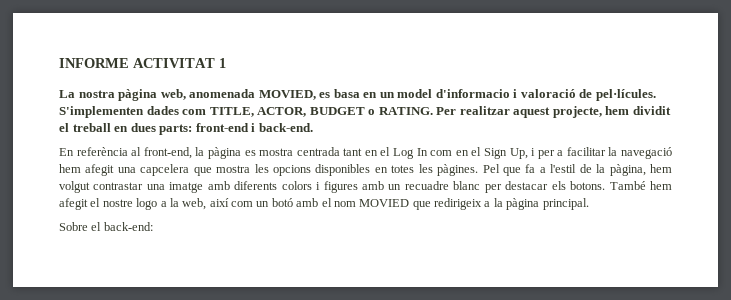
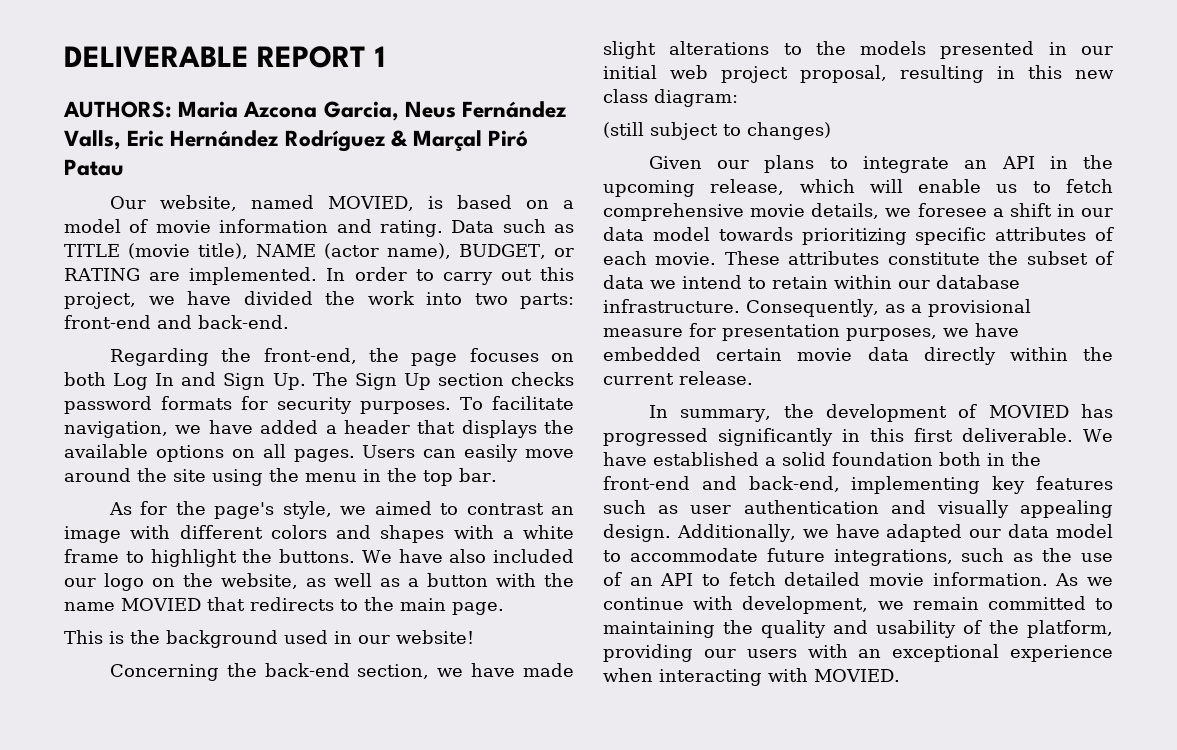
[59,58,215,68] INFORME ACTIVITAT -> [64,46,367,68] DELIVERABLE REPORT
[59,89,656,101] [59,106,671,118] [59,123,156,132] La nostra pàgina web, anomenada MOVIED, es basa en un model d'informacio i valoració de pel·lícules. S'implementen dades com TITLE, ACTOR, BUDGET o RATING. Per realitzar aquest projecte, hem dividit el treball en dues -> [63,101,568,121] [64,130,529,152] [64,159,124,176] [109,195,574,211] [64,219,574,237] [64,243,574,259] [64,267,574,285] [64,291,508,309] AUTHORS: Maria Azcona Garcia, Neus Fernández Valls, Eric Hernández Rodríguez & Marçal Piró Patau // Our website, named MOVIED, is based on a model of movie information and rating. Data such as TITLE (movie title), NAME (actor name), BUDGET, or RATING are implemented. In order to carry out this project, we have divided the work into two
[251,123,256,132] i -> [157,315,192,329] and
[59,147,672,159] [59,164,673,176] [59,181,673,193] [59,198,589,210] [59,222,153,231] En referència al front-end, la pàgina es mostra centrada tant en el Log In com en el Sign Up, i per a facilitar la navegació hem afegit una capcelera que mostra les opcions disponibles en totes les pàgines. Pel que fa a l'estil de la pàgina, hem volgut contrastar una imatge amb diferents colors i figures amb un recuadre blanc per destacar els botons. També hem afegit el nostre logo a la web, així com un botó amb el nom MOVIED que redirigeix a la pàgina principal. // Sobre el back-end: -> [109,348,574,366] [64,372,574,390] [64,396,574,414] [64,420,574,438] [64,444,574,462] [64,468,497,486] [108,501,575,519] [64,525,574,543] [64,549,574,567] [64,573,574,591] [64,597,504,615] [64,630,474,648] [109,663,574,681] [603,41,1113,59] [603,65,1114,83] [603,89,738,107] [603,122,831,140] [648,155,1113,173] [603,179,1113,197] [603,203,1113,221] [603,227,1114,245] [603,251,1114,265] [603,275,1020,289] [603,299,1031,317] [603,323,1019,341] [603,347,1113,365] [603,371,753,385] [648,404,1113,422] [603,428,1114,446] [603,452,1041,466] [603,476,1113,494] [603,500,1113,518] [603,524,1113,542] [603,548,1113,566] [603,572,1113,586] [603,596,1113,614] [603,620,1113,638] [603,644,1113,662] [603,668,900,686] Regarding the front-end, the page focuses on both Log In and Sign Up. The Sign Up section checks password formats for security purposes. To facilitate navigation, we have added a header that displays the available options on all pages. Users can easily move around the site using the menu in the top bar. // As for the page's style, we aimed to contrast an image with different colors and shapes with a white frame to highlight the buttons. We have also included our logo on the website, as well as a button with the name MOVIED that redirects to the main page. // This is the background used in our website! // Concerning the back-end section, we have made slight alterations to the models presented in our initial web project proposal, resulting in this new class diagram: // (still subject to changes) // Given our plans to integrate an API in the upcoming release, which will enable us to fetch comprehensive movie details, we foresee a shift in our data model towards prioritizing specific attributes of each movie. These attributes constitute the subset of data we intend to retain within our database infrastructure. Consequently, as a provisional measure for presentation purposes, we have embedded certain movie data directly within the current release. // In summary, the development of MOVIED has progressed significantly in this first deliverable. We have established a solid foundation both in the front-end and back-end, implementing key features such as user authentication and visually appealing design. Additionally, we have adapted our data model to accommodate future integrations, such as the use of an API to fetch detailed movie information. As we continue with development, we remain committed to maintaining the quality and usability of the platform, providing our users with an exceptional experience when interacting with MOVIED.

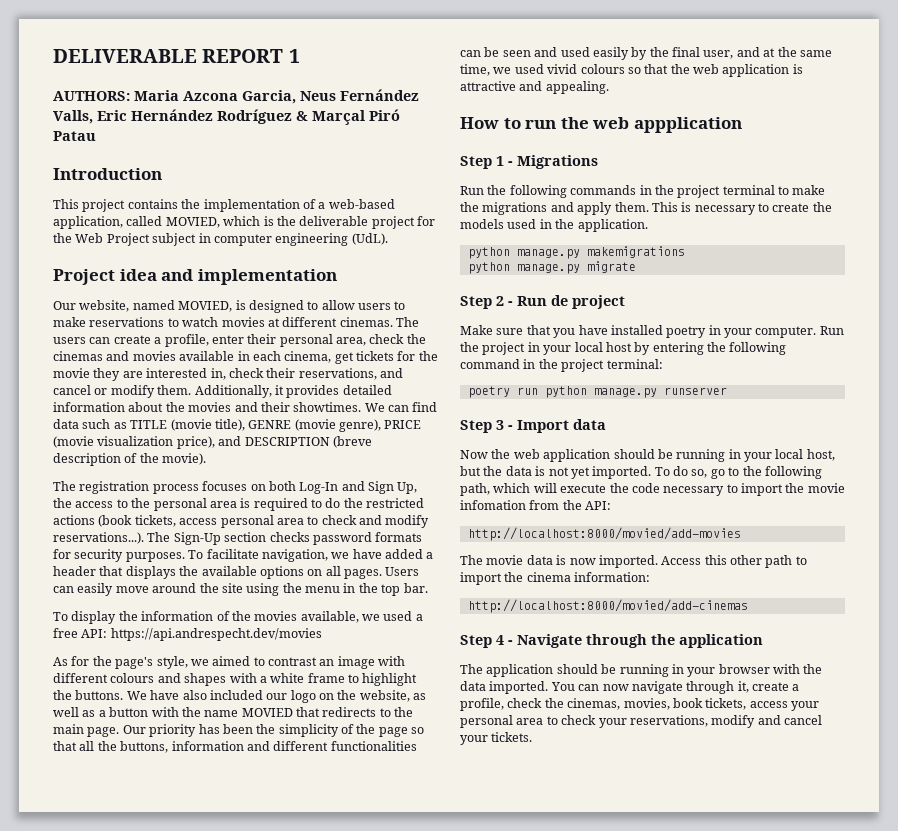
(124, 167) none -> [53,168,162,180] [53,199,395,212] [53,216,435,229] [53,233,388,246] [53,269,337,285] // Introduction // This project contains the implementation of a web-based application, called MOVIED, which is the deliverable project for the Web Project subject in computer engineering (UdL). // Project idea and implementation
[456,195,574,209] [64,219,495,237] based on a model of movie information and rating. Data -> [248,300,406,313] [53,317,419,327] [53,334,426,347] [53,351,438,364] [53,368,403,381] [53,385,392,398] [53,402,438,412] [53,419,79,429] designed to allow users to make reservations to watch movies at different cinemas. The users can create a profile, enter their personal area, check the cinemas and movies available in each cinema, get tickets for the movie they are interested in, check their reservations, and cancel or modify them. Additionally, it provides detailed information about the movies and their showtimes. We can find data
[256,243,574,259] [64,267,574,285] [64,291,574,309] [64,315,289,329] [109,348,574,366] [64,372,431,390] NAME (actor name), BUDGET, or RATING are implemented. In order to carry out this project, we have divided the work into two parts: front-end and back-end. // Regarding the front-end, the page focuses on both Log In and Sign Up. The Sign Up -> [248,419,422,432] [53,436,372,449] [53,453,207,466] [53,481,418,494] [53,498,425,511] [53,515,430,528] [53,532,221,545] GENRE (movie genre), PRICE (movie visualization price), and DESCRIPTION (breve description of the movie). // The registration process focuses on both Log-In and Sign Up, the access to the personal area is required to do the restricted actions (book tickets, access personal area to check and modify reservations...). The Sign-Up
(497, 475) none -> [53,611,423,624] [53,628,322,641] // To display the information of the movies available, we used a free API: https://api.andrespecht.dev/movies
[270,525,327,539] colors -> [110,673,155,683] colours
[64,630,474,648] [109,663,574,681] [603,41,1113,59] [603,65,1114,83] [603,89,738,107] [603,122,831,140] [648,155,1113,173] [603,179,1113,197] [603,203,1113,221] [603,227,1114,245] [603,251,1114,265] [603,275,1020,289] [603,299,1031,317] [603,323,1019,341] [603,347,1113,365] [603,371,753,385] [648,404,1113,422] [603,428,1114,446] [603,452,1041,466] [603,476,1113,494] [603,500,1113,518] [603,524,1113,542] [603,548,1113,566] [603,572,1113,586] [603,596,1113,614] [603,620,1113,638] [603,644,1113,662] [603,668,900,686] // This is the background used in our website! // Concerning the back-end section, we have made slight alterations to the models presented in our initial web project proposal, resulting in this new class diagram: // (still subject to changes) // Given our plans to integrate an API in the upcoming release, which will enable us to fetch comprehensive movie details, we foresee a shift in our data model towards prioritizing specific attributes of each movie. These attributes constitute the subset of data we intend to retain within our database infrastructure. Consequently, as a provisional measure for presentation purposes, we have embedded certain movie data directly within the current release. // In summary, the development of MOVIED has progressed significantly in this first deliverable. We have established a solid foundation both in the front-end and back-end, implementing key features such as user authentication and visually appealing design. Additionally, we have adapted our data model to accommodate future integrations, such as the use of an API to fetch detailed movie information. As we continue with development, we remain committed to maintaining the quality and usability of the platform, providing our users with an exceptional experience when interacting with MOVIED. -> [122,724,425,737] [53,741,417,753] [460,47,832,60] [460,64,803,77] [460,81,609,94] [460,117,742,133] [460,155,598,169] [460,185,826,198] [460,202,832,215] [460,219,648,232] [467,246,685,259] [467,261,636,274] [460,295,625,309] [460,325,844,338] [460,342,787,355] [460,359,663,372] [467,386,727,398] [460,419,606,433] [460,449,835,462] [460,466,822,479] [460,483,845,496] [460,500,612,510] [467,527,741,541] [460,555,807,568] [460,572,651,585] [467,599,748,613] [460,634,763,648] [460,664,823,677] [460,681,800,694] [460,698,819,711] [460,715,822,728] [460,732,533,745] Our priority has been the simplicity of the page so that all the buttons, information and different functionalities can be seen and used easily by the final user, and at the same time, we used vivid colours so that the web application is attractive and appealing. // How to run the web appplication // Step 1 - Migrations // Run the following commands in the project terminal to make the migrations and apply them. This is necessary to create the models used in the application. // python manage.py makemigrations // python manage.py migrate // Step 2 - Run de project // Make sure that you have installed poetry in your computer. Run the project in your local host by entering the following command in the project terminal: // poetry run python manage.py runserver // Step 3 - Import data // Now the web application should be running in your local host, but the data is not yet imported. To do so, go to the following path, which will execute the code necessary to import the movie infomation from the API: // http://localhost:8000/movied/add-movies // The movie data is now imported. Access this other path to import the cinema information: // http://localhost:8000/movied/add-cinemas // Step 4 - Navigate through the application // The application should be running in your browser with the data imported. You can now navigate through it, create a profile, check the cinemas, movies, book tickets, access your personal area to check your reservations, modify and cancel your tickets.

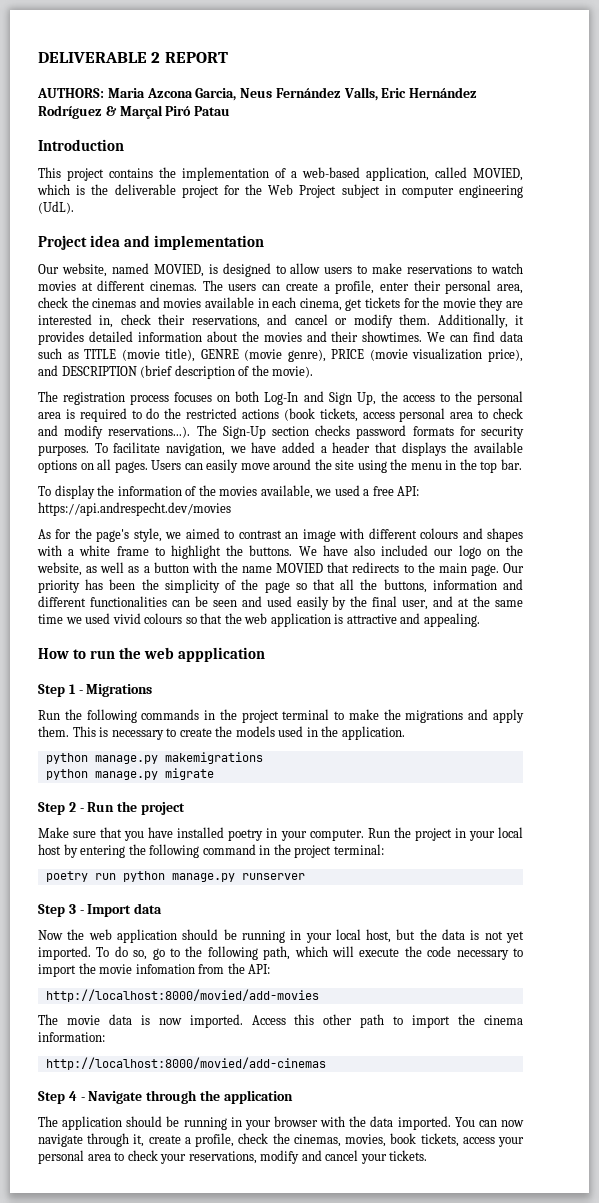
(197, 56) none -> [151,52,161,63] 2
[288,49,300,63] 1 -> (228, 57) none
[332,436,372,448] (breve -> [140,365,173,378] (brief
[460,64,490,76] time, -> [38,614,63,624] time
[551,295,568,306] de -> [117,801,138,812] the

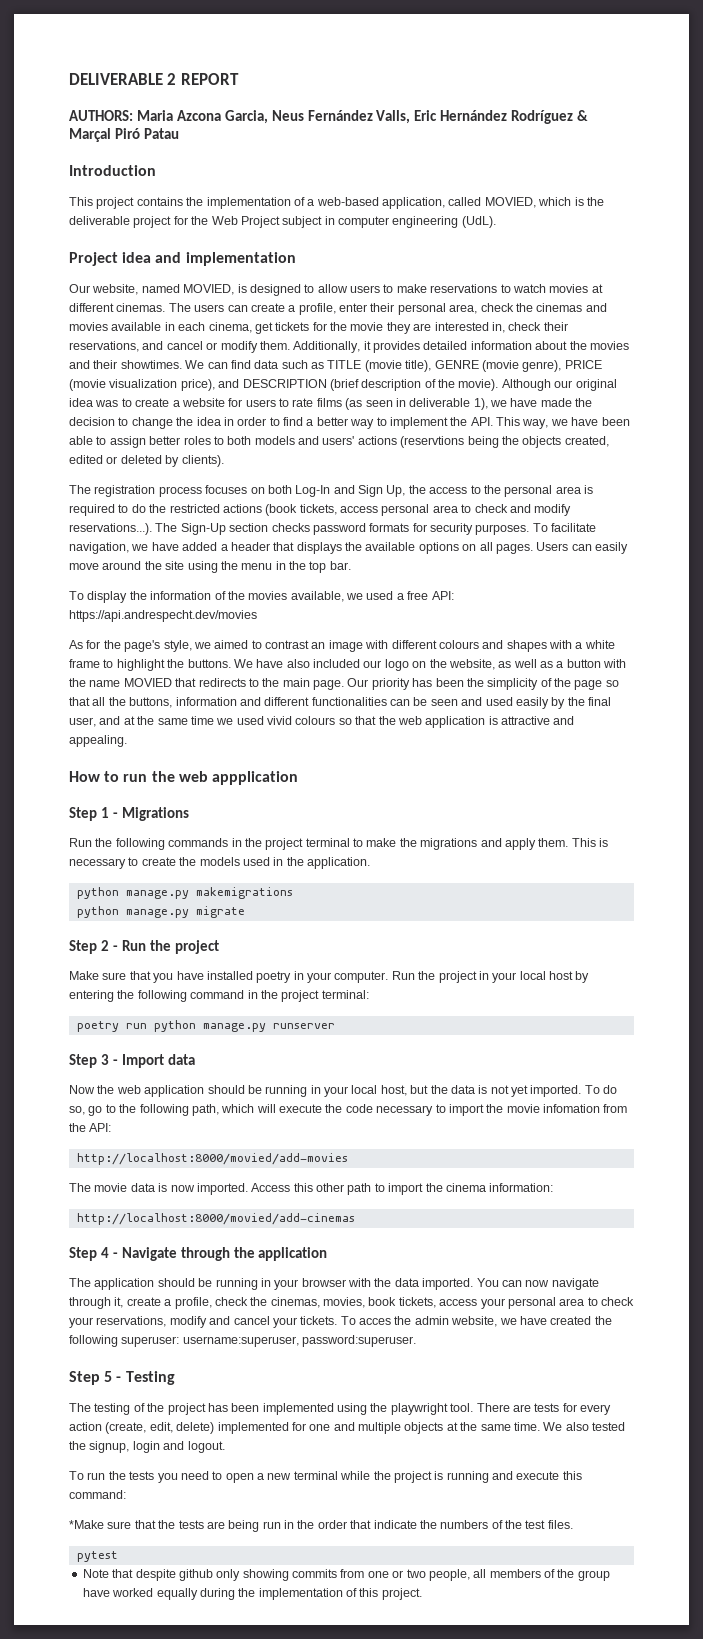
(314, 372) none -> [501,379,617,391] [69,398,593,410] [69,417,630,429] [69,436,609,448] [69,455,224,467] Although our original idea was to create a website for users to rate films (as seen in deliverable 1), we have made the decision to change the idea in order to find a better way to implement the API. This way, we have been able to assign better roles to both models and users' actions (reservtions being the objects created, edited or deleted by clients).
(428, 1155) none -> [340,1316,612,1327] [69,1335,417,1347] [69,1371,175,1385] [69,1403,611,1415] [69,1422,625,1434] [69,1441,225,1453] [69,1471,582,1483] [69,1490,126,1499] [69,1520,573,1532] [76,1551,118,1562] [82,1569,610,1581] [82,1588,422,1600] To acces the admin website, we have created the following superuser: username:superuser, password:superuser. // Step 5 - Testing // The testing of the project has been implemented using the playwright tool. There are tests for every action (create, edit, delete) implemented for one and multiple objects at the same time. We also tested the signup, login and logout. // To run the tests you need to open a new terminal while the project is running and execute this command: // *Make sure that the tests are being run in the order that indicate the numbers of the test files. // pytest // Note that despite github only showing commits from one or two people, all members of the group have worked equally during the implementation of this project.

